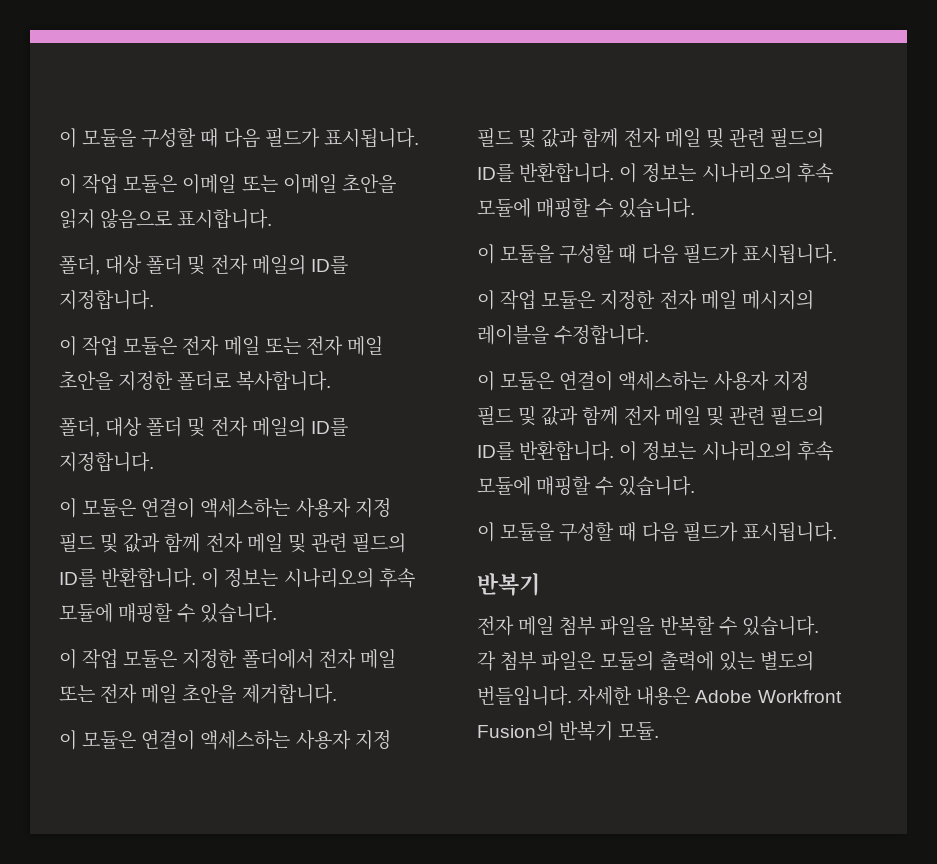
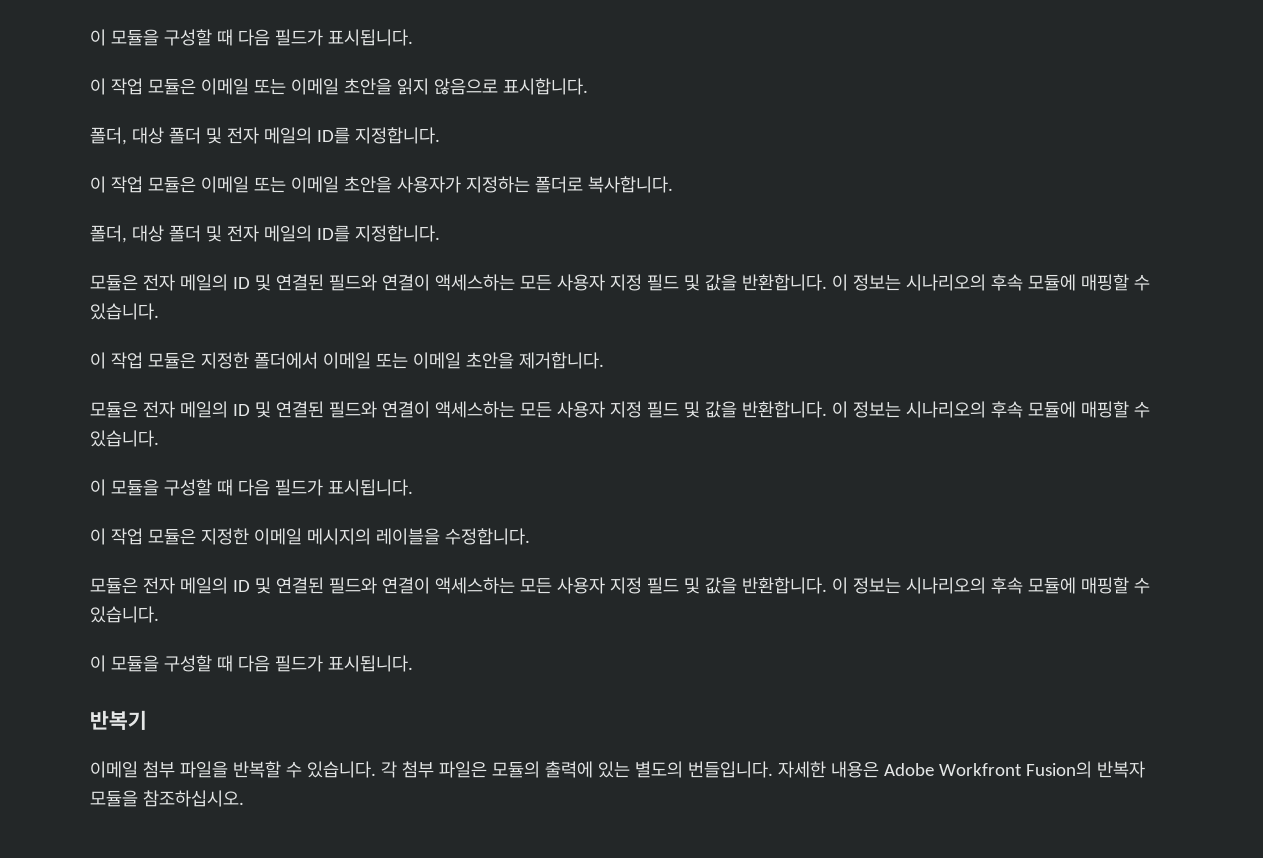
[182,336,383,356] [59,371,174,391] 전자 메일 또는 전자 메일 초안을 지정한 -> [200,176,530,193] 이메일 또는 이메일 초안을 사용자가 지정하는
[59,498,391,518] [59,532,407,553] [59,568,96,587] 이 모듈은 연결이 액세스하는 사용자 지정 필드 및 값과 함께 전자 메일 및 관련 필드의 ID를 -> [90,274,737,291] 모듈은 전자 메일의 ID 및 연결된 필드와 연결이 액세스하는 모든 사용자 지정 필드 및 값을
[318,649,396,669] [59,684,337,704] [59,730,391,750] [477,127,825,148] [477,163,514,182] 전자 메일 또는 전자 메일 초안을 제거합니다. // 이 모듈은 연결이 액세스하는 사용자 지정 필드 및 값과 함께 전자 메일 및 관련 필드의 ID를 -> [322,352,604,369] [90,401,737,418] 이메일 또는 이메일 초안을 제거합니다. // 모듈은 전자 메일의 ID 및 연결된 필드와 연결이 액세스하는 모든 사용자 지정 필드 및 값을
[659,290,737,310] 전자 메일 -> [253,528,302,545] 이메일
[477,371,809,391] [477,405,825,426] [477,441,514,460] 이 모듈은 연결이 액세스하는 사용자 지정 필드 및 값과 함께 전자 메일 및 관련 필드의 ID를 -> [90,577,737,594] 모듈은 전자 메일의 ID 및 연결된 필드와 연결이 액세스하는 모든 사용자 지정 필드 및 값을
[477,616,555,636] 전자 메일 -> [90,761,138,778] 이메일
[559,721,660,741] 반복기 모듈. -> [1096,761,1145,778] [90,790,244,807] 반복자 모듈을 참조하십시오.

